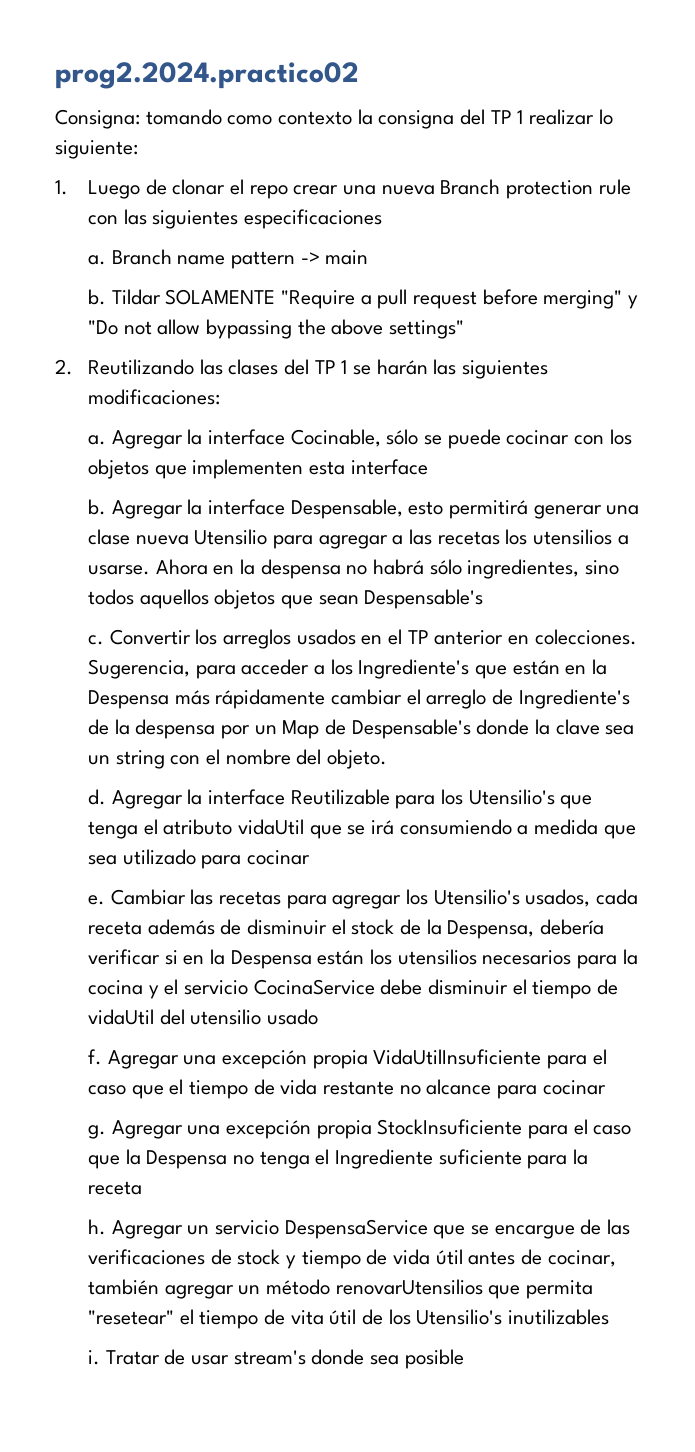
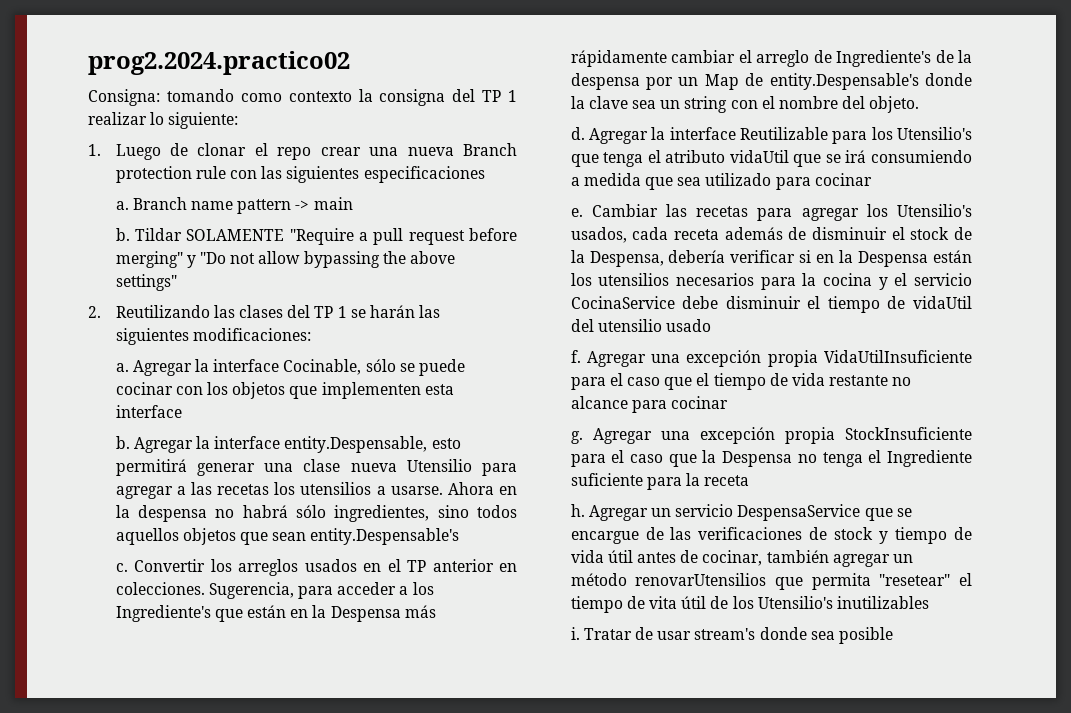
[290,499,403,519] Despensable, -> [284,436,428,453] entity.Despensable,
[364,589,484,609] Despensable's -> [310,528,460,545] entity.Despensable's
[351,719,471,739] Despensable's -> [769,73,919,90] entity.Despensable's

